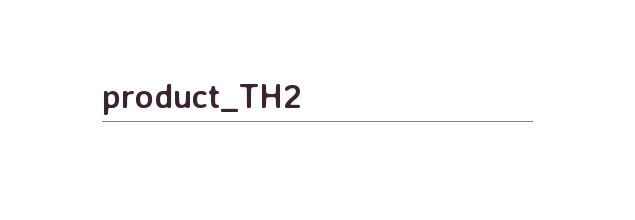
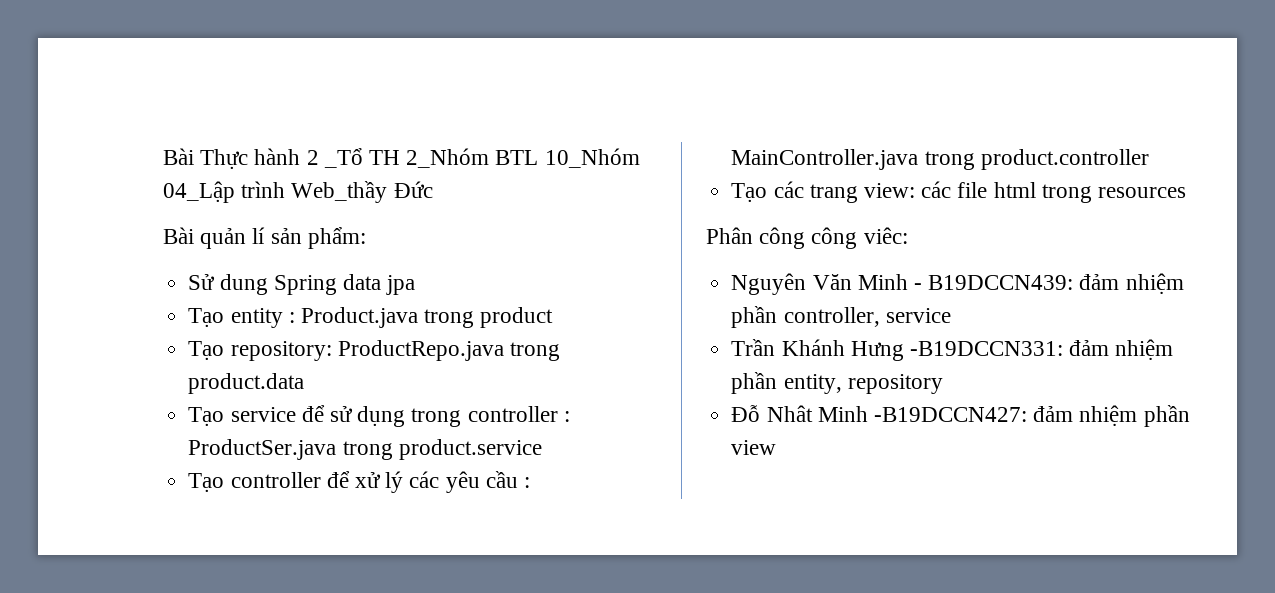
[102,84,302,115] product_TH2 -> [163,148,640,169] [163,181,433,203] [163,227,366,249] [188,274,416,295] [188,307,554,328] [188,340,560,361] [188,373,305,394] [188,405,570,427] [188,439,542,460] [188,471,530,493] [731,149,1149,170] [731,181,1186,203] [706,227,908,249] [731,273,1184,295] [731,306,951,328] [731,339,1174,361] [731,372,943,394] [731,405,1190,427] [731,440,777,455] Bài Thực hành 2 _Tổ TH 2_Nhóm BTL 10_Nhóm 04_Lập trình Web_thầy Đức // Bài quản lí sản phẩm: // Sử dung Spring data jpa // Tạo entity : Product.java trong product // Tạo repository: ProductRepo.java trong product.data // Tạo service để sử dụng trong controller : ProductSer.java trong product.service // Tạo controller để xử lý các yêu cầu : MainController.java trong product.controller // Tạo các trang view: các file html trong resources // Phân công công viêc: // Nguyên Văn Minh - B19DCCN439: đảm nhiệm phần controller, service // Trần Khánh Hưng -B19DCCN331: đảm nhiệm phần entity, repository // Đỗ Nhât Minh -B19DCCN427: đảm nhiệm phần view

